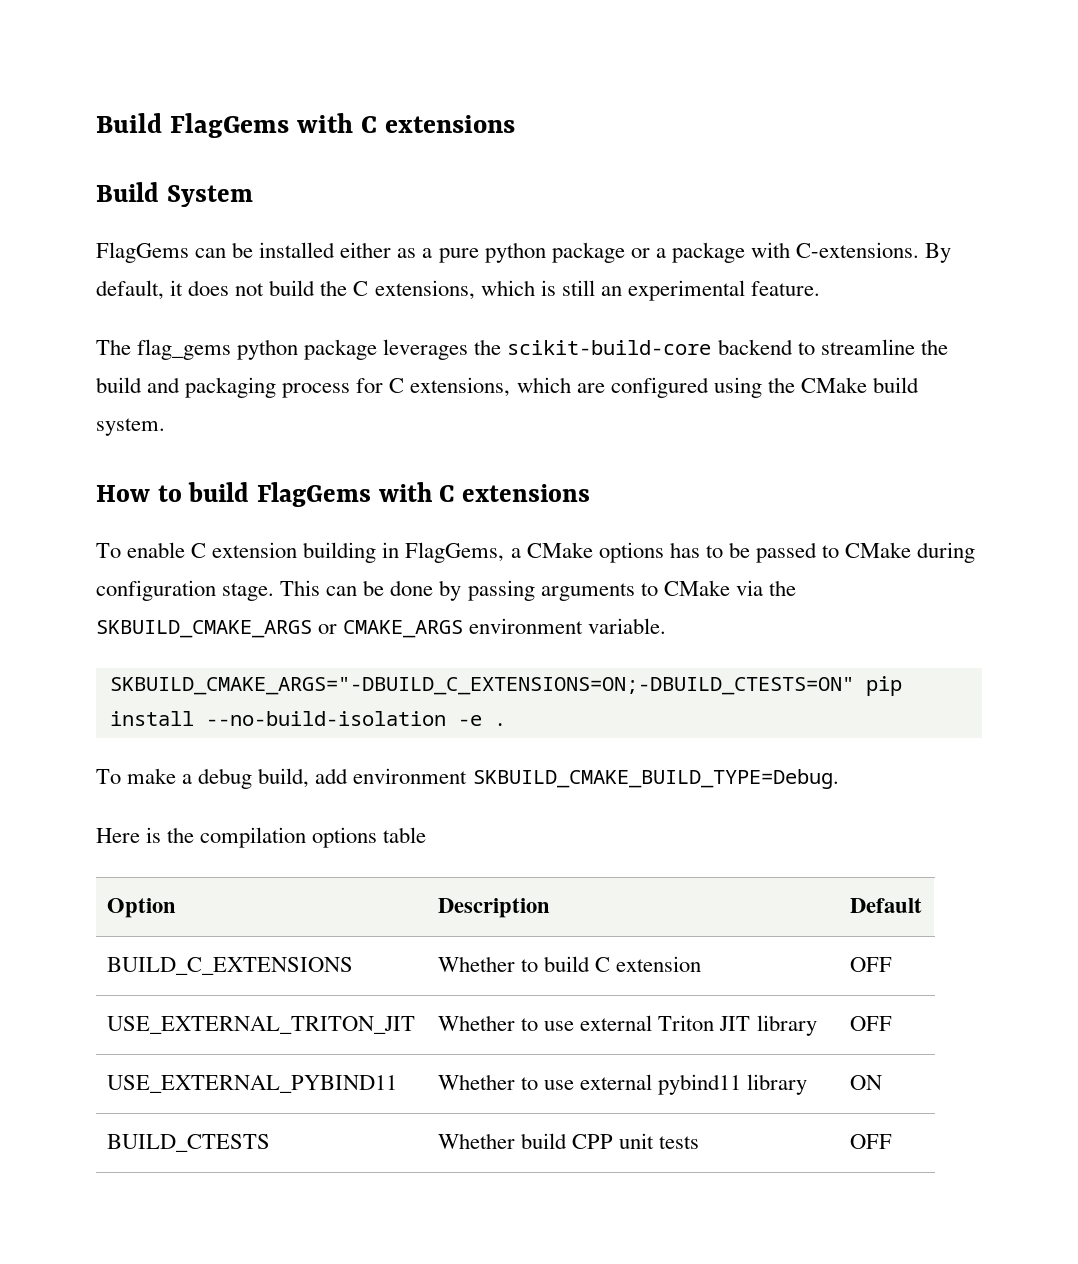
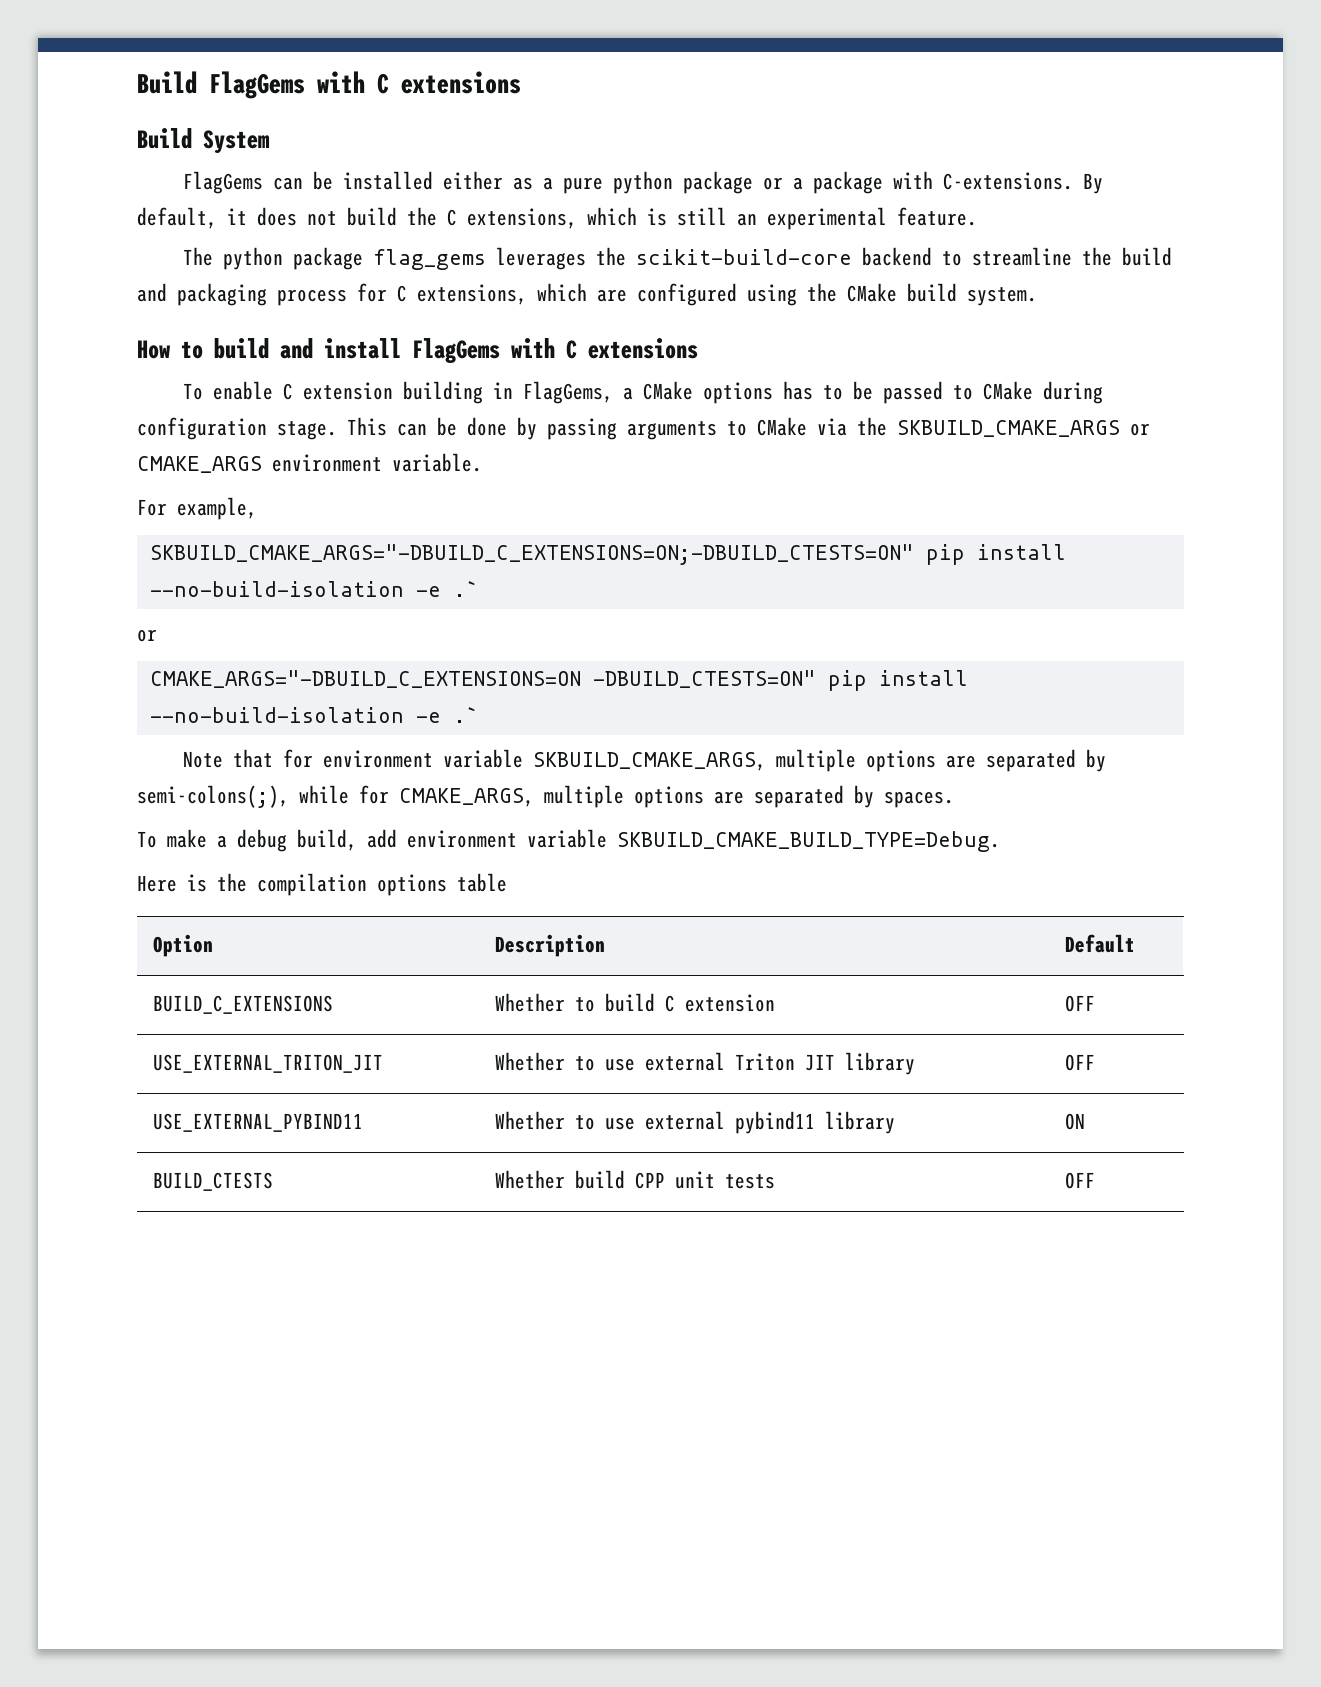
[137,339,378,360] flag_gems python package -> [222,247,486,270] python package flag_gems
(250, 492) none -> [280,338,401,359] and install
(667, 626) none -> [137,497,257,520] // For example,
[493,723,506,726] . -> [452,581,478,597] [137,629,157,642] [149,670,968,691] [149,707,478,723] [182,749,1106,772] [137,785,954,808] .` // or // CMAKE_ARGS="-DBUILD_C_EXTENSIONS=ON -DBUILD_CTESTS=ON" pip install --no-build-isolation -e .` // Note that for environment variable SKBUILD_CMAKE_ARGS, multiple options are separated by semi-colons(;), while for CMAKE_ARGS, multiple options are separated by spaces.
(468, 776) none -> [527,829,607,848] variable

